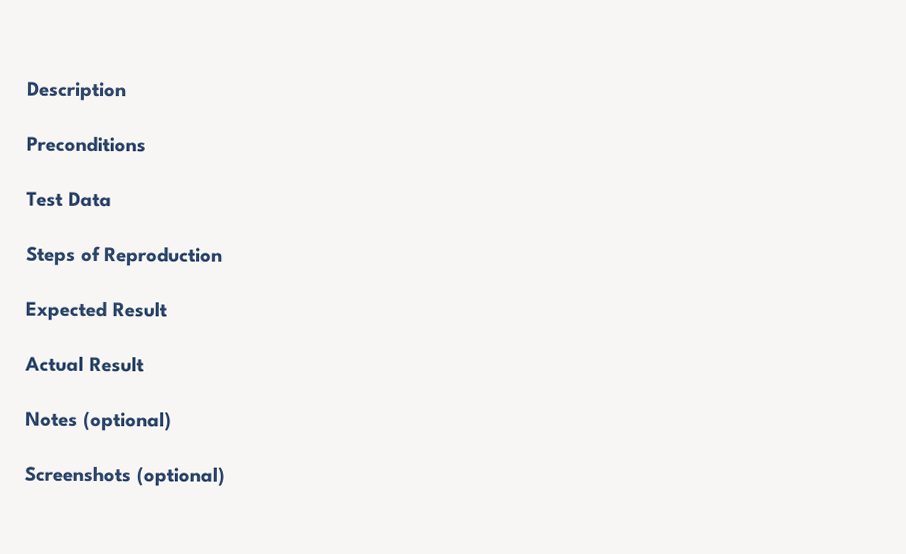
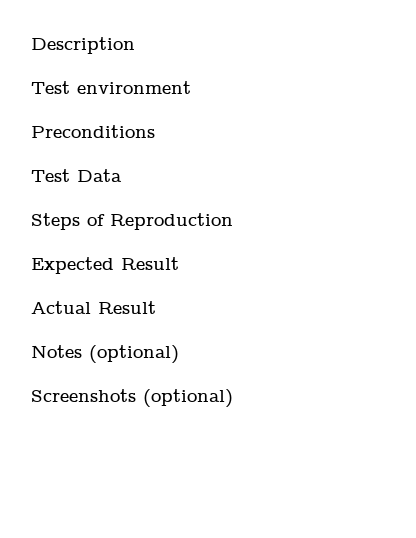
(127, 91) none -> [31,81,191,94] // Test environment

